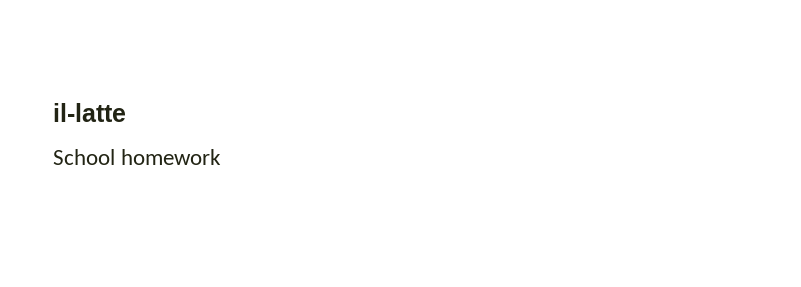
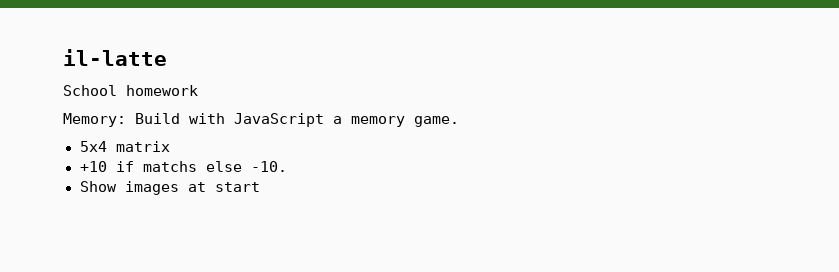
(222, 157) none -> [63,113,459,127] [79,141,170,152] [79,161,287,172] [79,181,260,195] // Memory: Build with JavaScript a memory game. // 5x4 matrix // +10 if matchs else -10. // Show images at start

